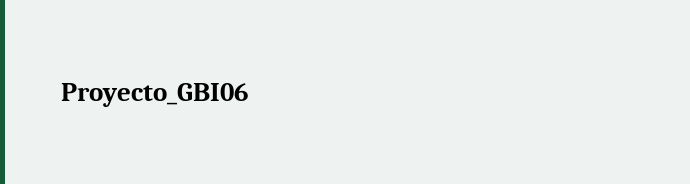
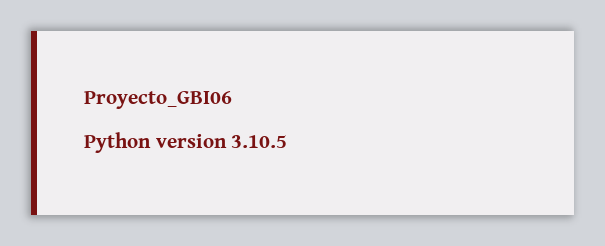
(249, 95) none -> [84,132,288,153] // Python version 3.10.5

